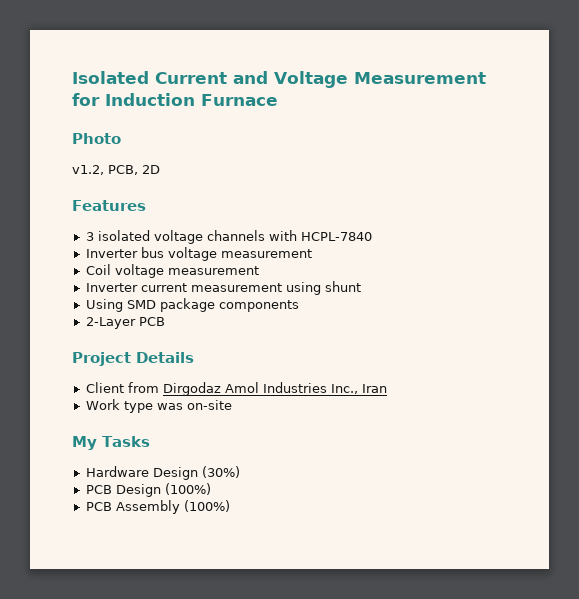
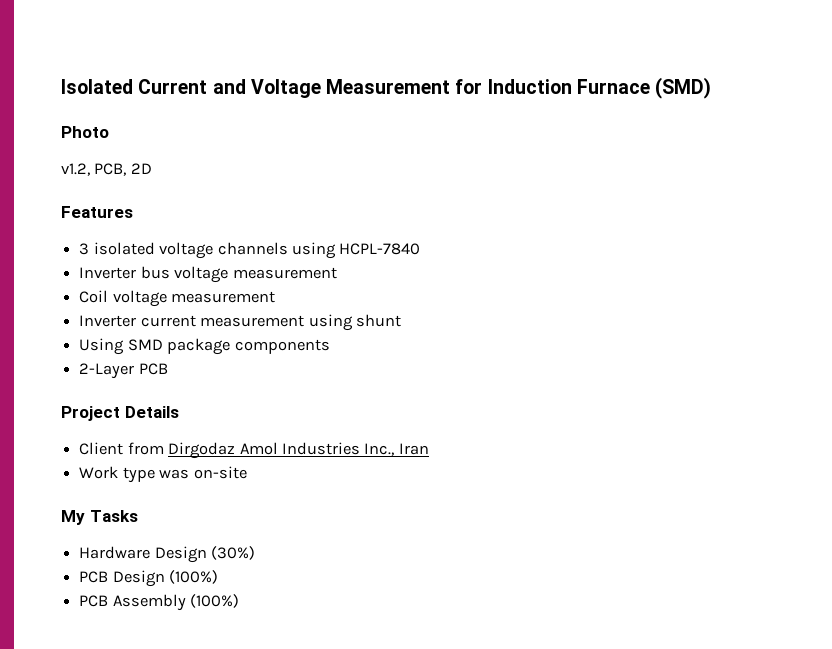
(278, 100) none -> [655,77,712,99] (SMD)
[268,230,297,241] with -> [291,242,336,259] using

